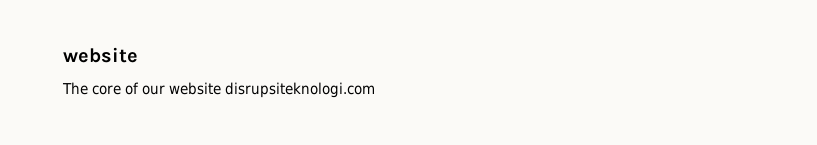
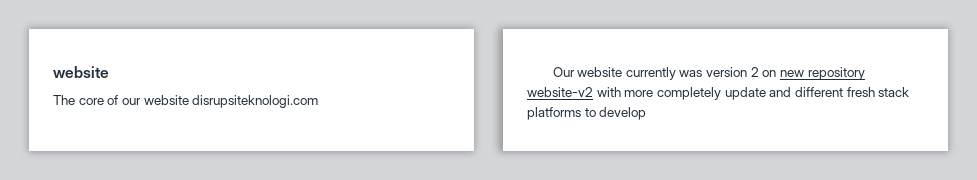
(376, 90) none -> [552,67,865,80] [527,87,910,100] [527,107,647,120] // Our website currently was version 2 on new repository website-v2 with more completely update and different fresh stack platforms to develop

